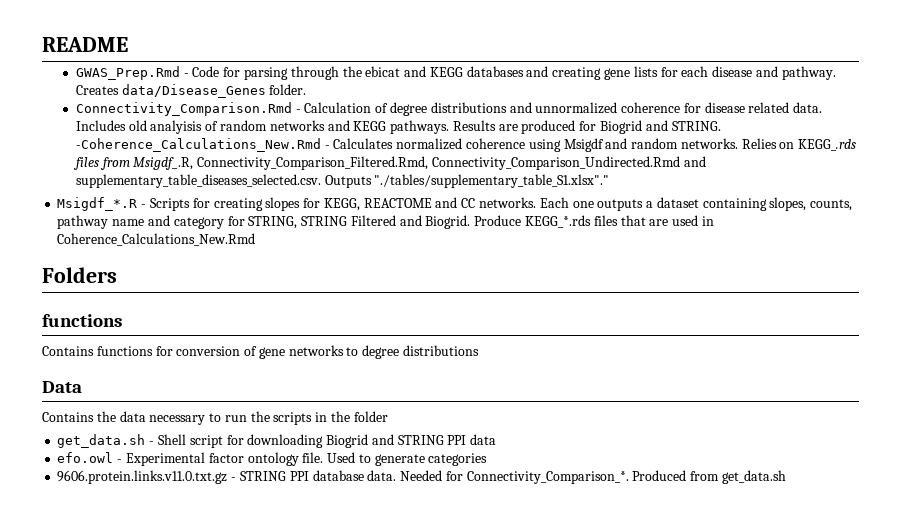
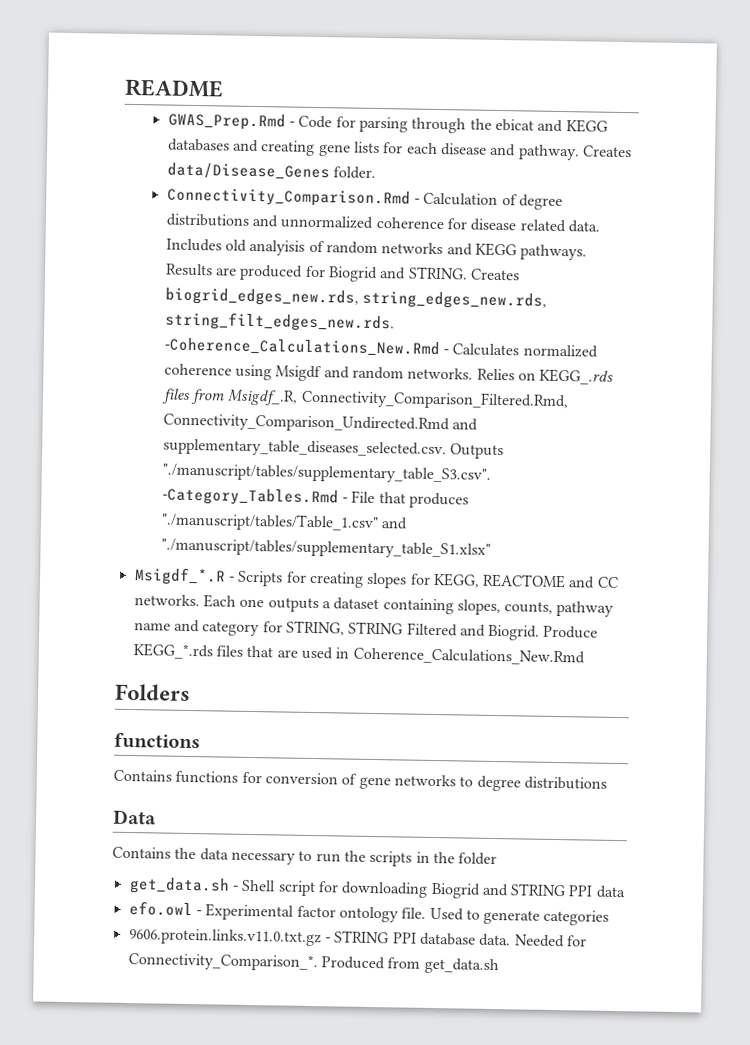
(721, 126) none -> [469,268,520,281] [164,287,548,310] [164,311,395,333] Creates biogrid_edges_new.rds, string_edges_new.rds, string_filt_edges_new.rds.
[374,174,610,188] "./tables/supplementary_table_S1.xlsx"." -> [161,463,491,484] [161,487,470,509] [160,512,409,533] [160,538,491,559] "./manuscript/tables/supplementary_table_S3.csv". -Category_Tables.Rmd - File that produces "./manuscript/tables/Table_1.csv" and "./manuscript/tables/supplementary_table_S1.xlsx"

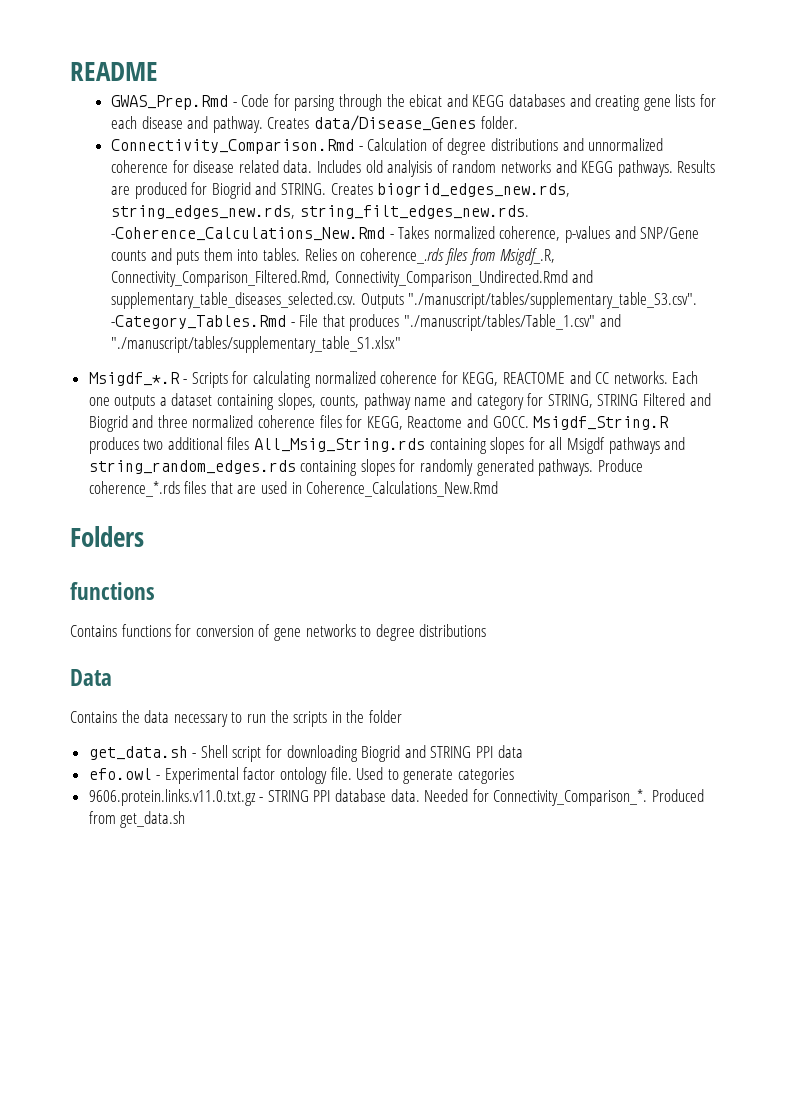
[452,343,598,358] [163,363,474,382] Calculates normalized coherence using Msigdf and random networks. -> [398,226,700,243] [111,248,300,265] Takes normalized coherence, p-values and SNP/Gene counts and puts them into tables.
[539,368,615,385] KEGG_.rds -> [359,248,444,264] coherence_.rds
[308,571,408,589] creating slopes -> [253,371,438,388] calculating normalized coherence
[488,624,599,641] [132,643,213,660] Biogrid. Produce KEGG_*.rds -> [88,415,670,432] [88,437,686,454] [88,459,643,476] [88,481,180,497] Biogrid and three normalized coherence files for KEGG, Reactome and GOCC. Msigdf_String.R produces two additional files All_Msig_String.rds containing slopes for all Msigdf pathways and string_random_edges.rds containing slopes for randomly generated pathways. Produce coherence_*.rds

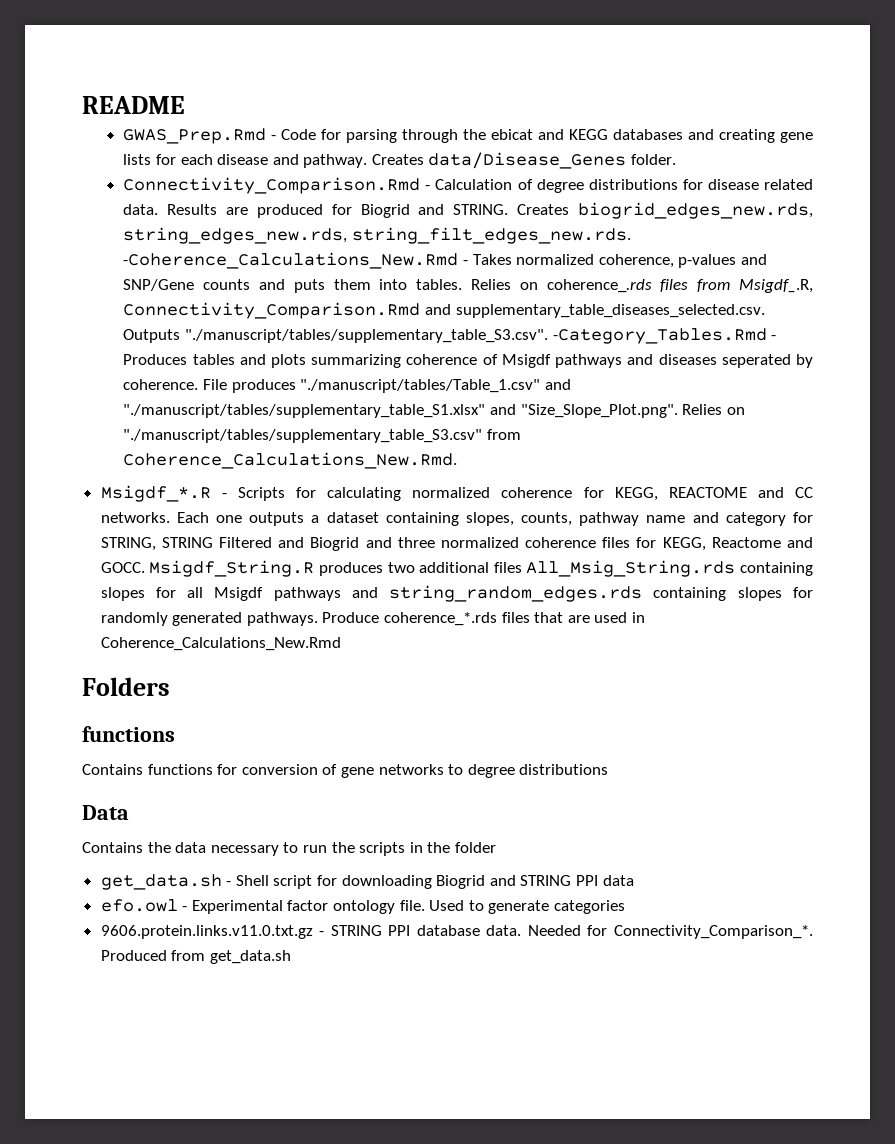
[562,138,664,151] [111,160,169,173] and unnormalized coherence -> (678, 184) none
[316,160,673,177] Includes old analyisis of random networks and KEGG pathways. -> (159, 209) none
[111,270,568,287] Connectivity_Comparison_Filtered.Rmd, Connectivity_Comparison_Undirected.Rmd -> [123,302,421,319] Connectivity_Comparison.Rmd
[299,314,621,331] [111,336,402,353] File that produces "./manuscript/tables/Table_1.csv" and "./manuscript/tables/supplementary_table_S1.xlsx" -> [123,354,813,368] [123,379,571,393] [123,404,745,418] [123,429,521,443] [123,452,458,469] Produces tables and plots summarizing coherence of Msigdf pathways and diseases seperated by coherence. File produces "./manuscript/tables/Table_1.csv" and "./manuscript/tables/supplementary_table_S1.xlsx" and "Size_Slope_Plot.png". Relies on "./manuscript/tables/supplementary_table_S3.csv" from Coherence_Calculations_New.Rmd.

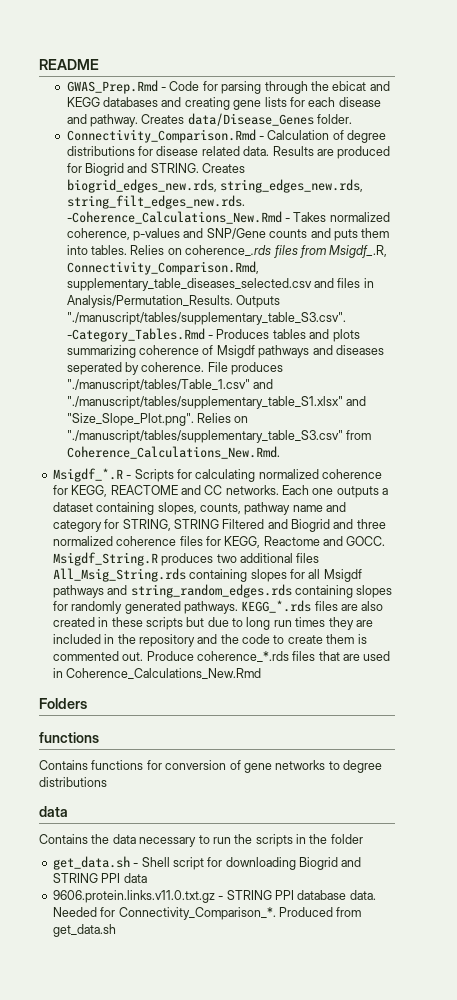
[123,302,765,319] Connectivity_Comparison.Rmd and supplementary_table_diseases_selected.csv. -> [66,261,259,275] [66,278,374,291] [66,295,233,308] Connectivity_Comparison.Rmd, supplementary_table_diseases_selected.csv and files in Analysis/Permutation_Results.
(318, 619) none -> [241,600,384,613] [52,617,373,630] [52,634,367,647] [52,651,144,661] KEGG_*.rds files are also created in these scripts but due to long run times they are included in the repository and the code to create them is commented out.
[82,805,129,820] Data -> [39,806,68,817] data
[100,899,626,914] // efo.owl - Experimental factor ontology file. Used to generate categories -> (147, 878) none

